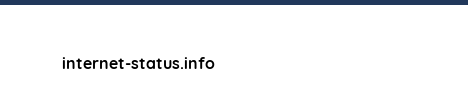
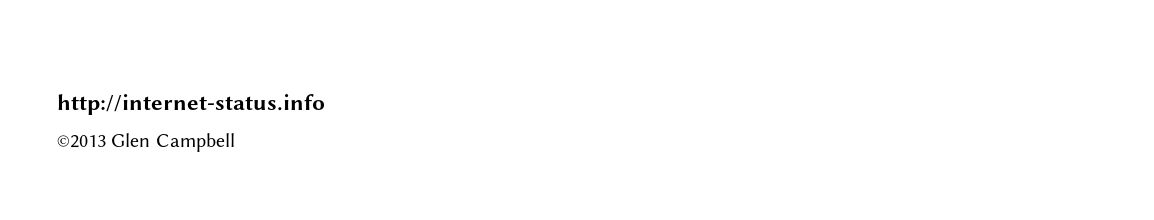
[62,57,215,69] internet-status.info -> [57,94,325,115] [57,133,235,152] http://internet-status.info // ©2013 Glen Campbell

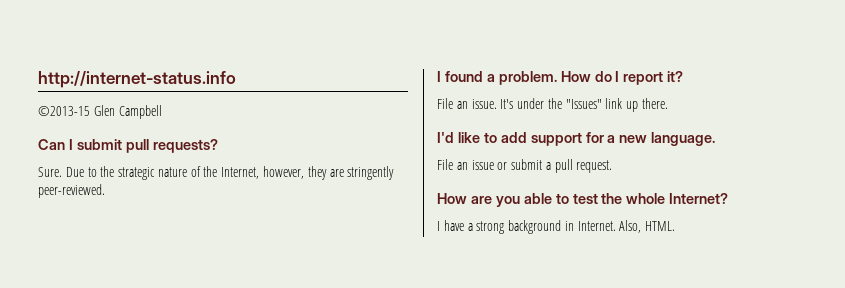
[57,135,106,148] ©2013 -> [38,106,90,116] ©2013-15
(235, 142) none -> [38,139,218,153] [38,166,395,180] [38,184,105,198] [437,71,684,85] [437,98,669,112] [437,132,716,146] [437,159,613,173] [437,193,729,207] [437,220,676,234] // Can I submit pull requests? // Sure. Due to the strategic nature of the Internet, however, they are stringently peer-reviewed. // I found a problem. How do I report it? // File an issue. It's under the "Issues" link up there. // I'd like to add support for a new language. // File an issue or submit a pull request. // How are you able to test the whole Internet? // I have a strong background in Internet. Also, HTML.

